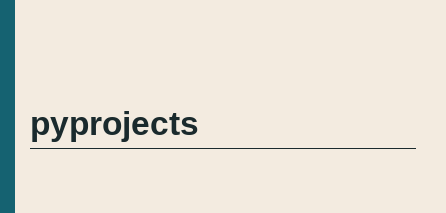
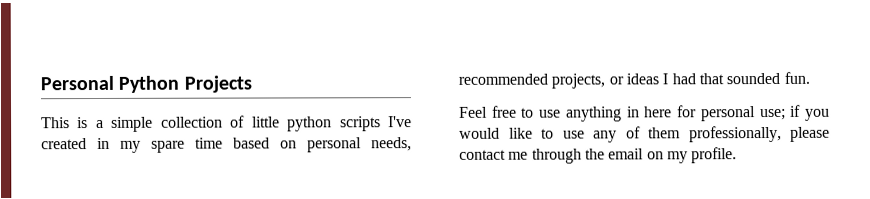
[30,111,199,142] pyprojects -> [40,75,252,93] [41,115,413,132] [41,137,412,153] [458,71,810,89] [459,104,830,122] [459,125,830,143] [459,147,738,164] Personal Python Projects // This is a simple collection of little python scripts I've created in my spare time based on personal needs, recommended projects, or ideas I had that sounded fun. // Feel free to use anything in here for personal use; if you would like to use any of them professionally, please contact me through the email on my profile.

